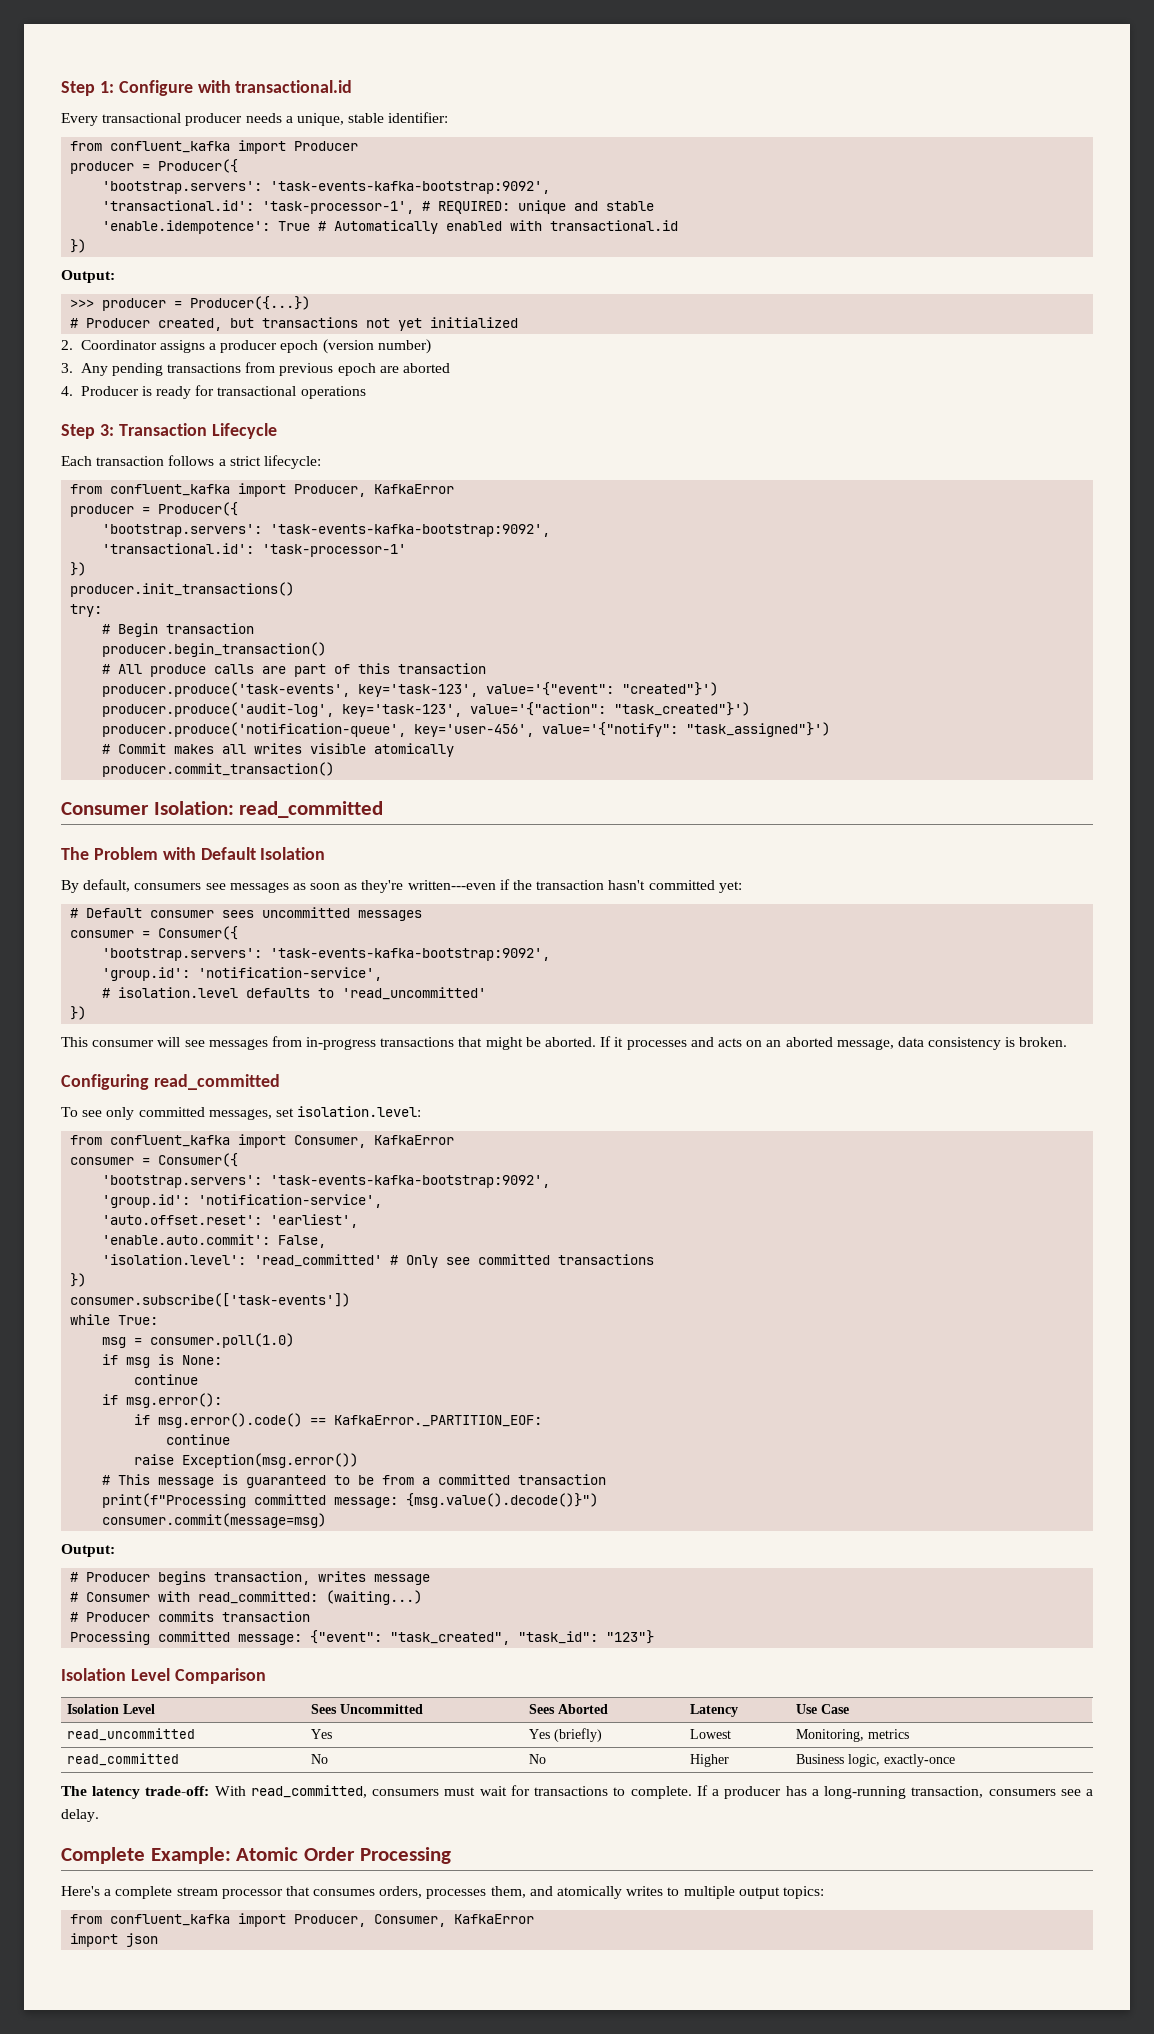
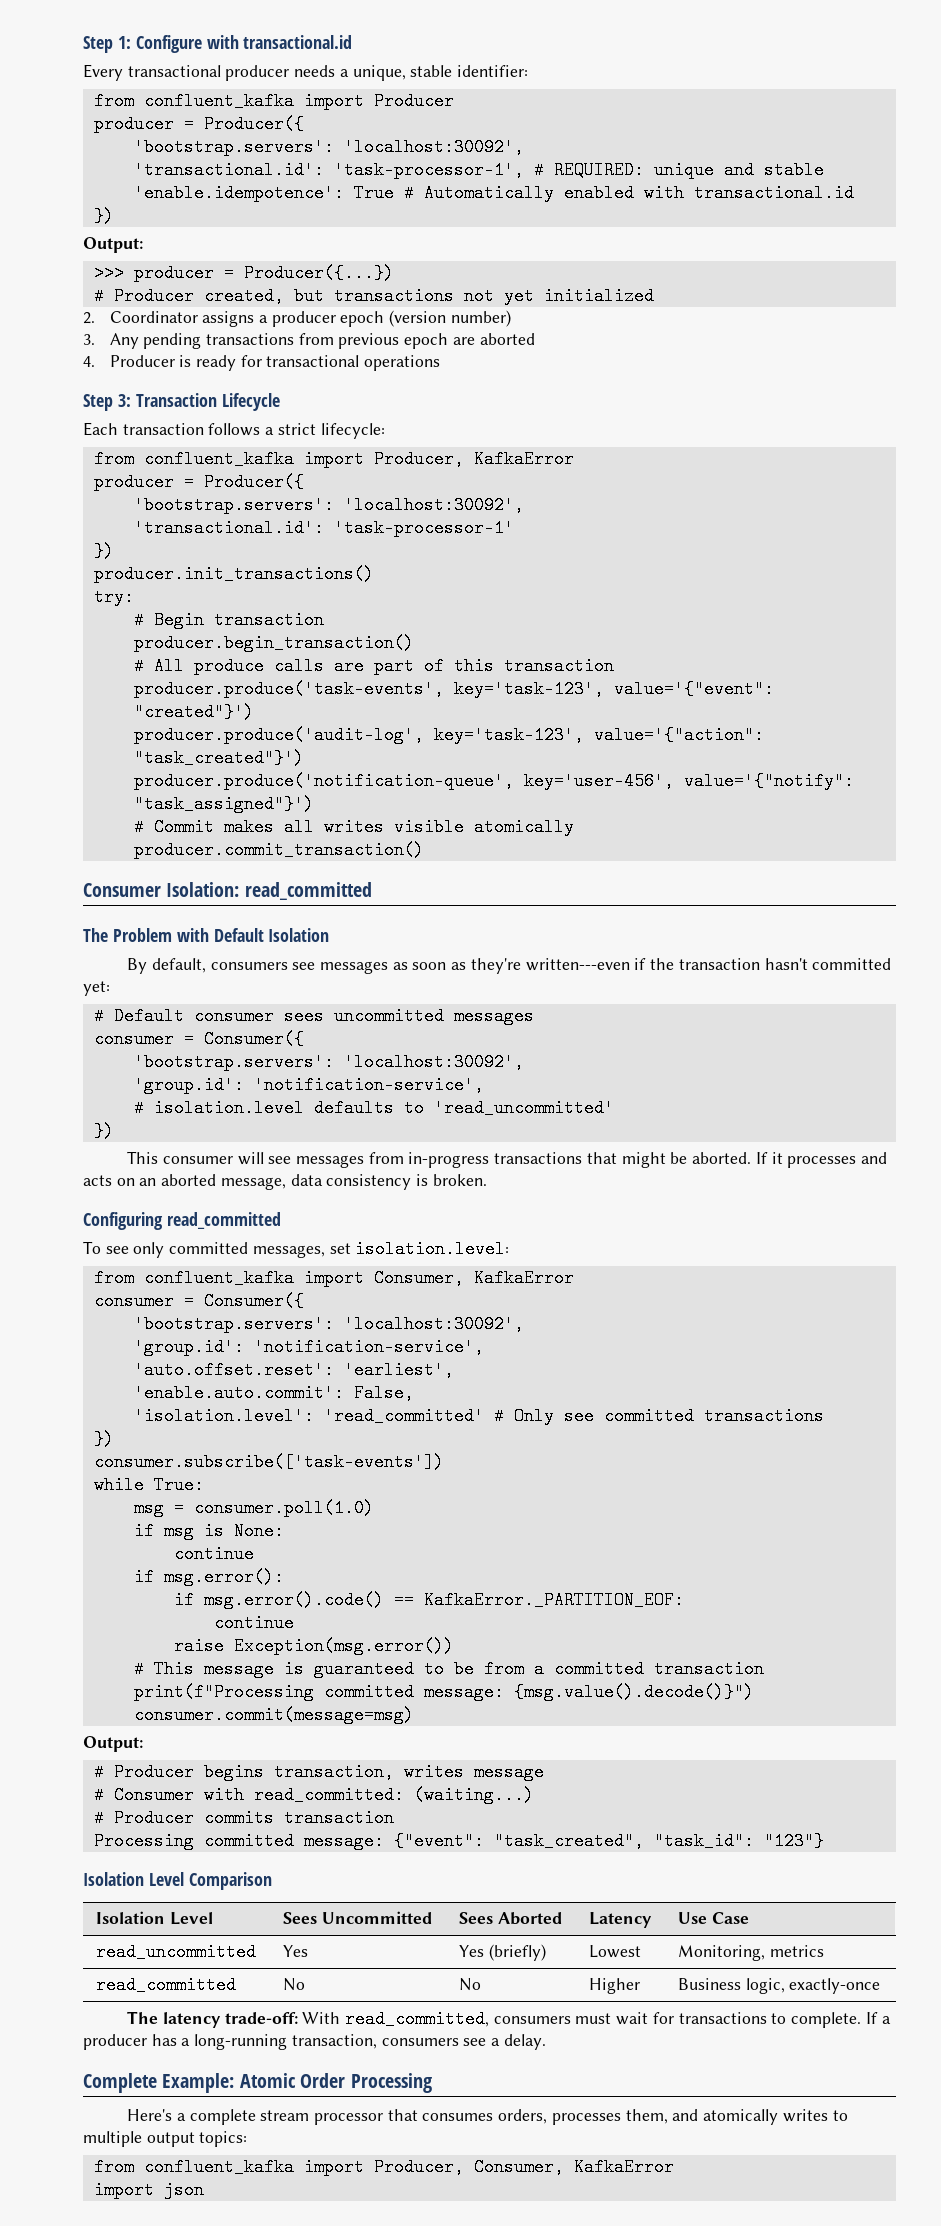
[270,181,551,194] 'task-events-kafka-bootstrap:9092', -> [343,138,524,156] 'localhost:30092',
[270,524,551,537] 'task-events-kafka-bootstrap:9092', -> [343,496,524,514] 'localhost:30092',
[270,948,551,961] 'task-events-kafka-bootstrap:9092', -> [343,1053,524,1071] 'localhost:30092',
[270,1175,551,1188] 'task-events-kafka-bootstrap:9092', -> [343,1315,524,1333] 'localhost:30092',

